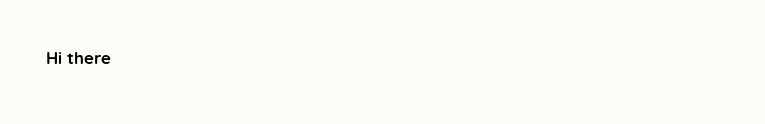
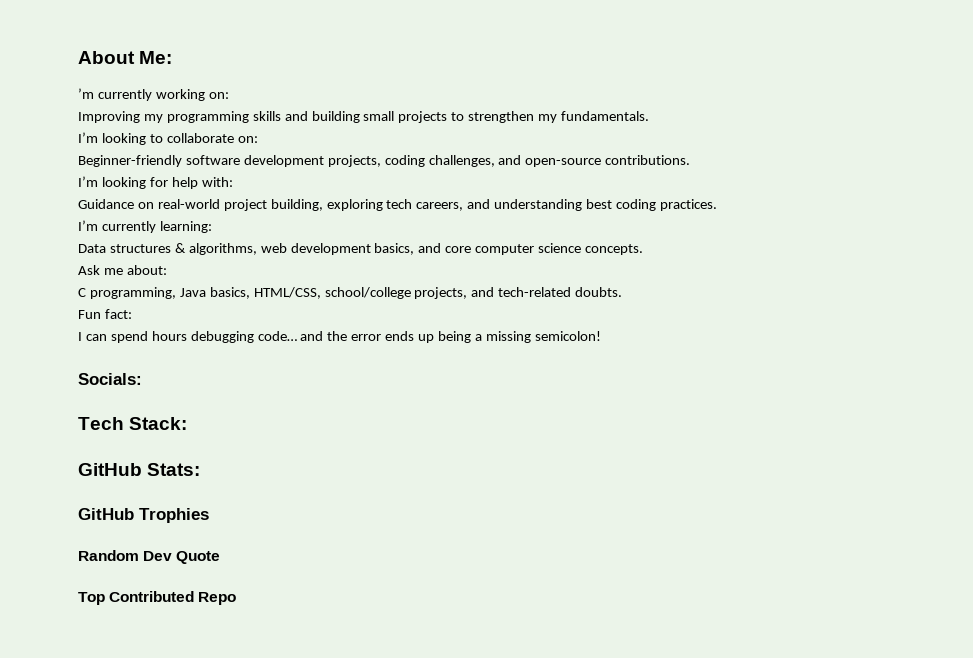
[46,52,111,64] Hi there -> [78,51,173,64] [78,88,229,101] [78,111,650,123] [78,132,258,145] [78,155,691,167] [78,176,233,189] [78,199,717,211] [78,220,212,233] [78,243,644,255] [78,265,167,275] [78,287,623,299] [78,309,132,319] [78,331,601,343] [78,373,142,385] [78,417,188,430] [78,463,201,476] [78,508,209,523] [78,550,221,564] [78,591,237,605] About Me: // ’m currently working on: // Improving my programming skills and building small projects to strengthen my fundamentals. // I’m looking to collaborate on: // Beginner-friendly software development projects, coding challenges, and open-source contributions. // I’m looking for help with: // Guidance on real-world project building, exploring tech careers, and understanding best coding practices. // I’m currently learning: // Data structures & algorithms, web development basics, and core computer science concepts. // Ask me about: // C programming, Java basics, HTML/CSS, school/college projects, and tech-related doubts. // Fun fact: // I can spend hours debugging code… and the error ends up being a missing semicolon! // Socials: // Tech Stack: // GitHub Stats: // GitHub Trophies // Random Dev Quote // Top Contributed Repo

